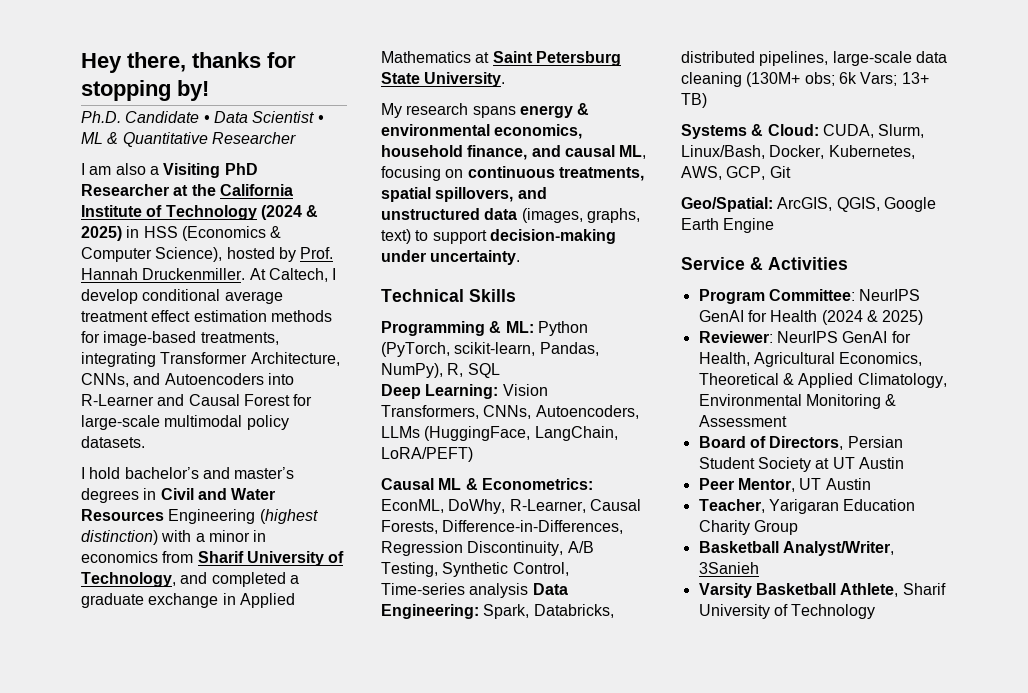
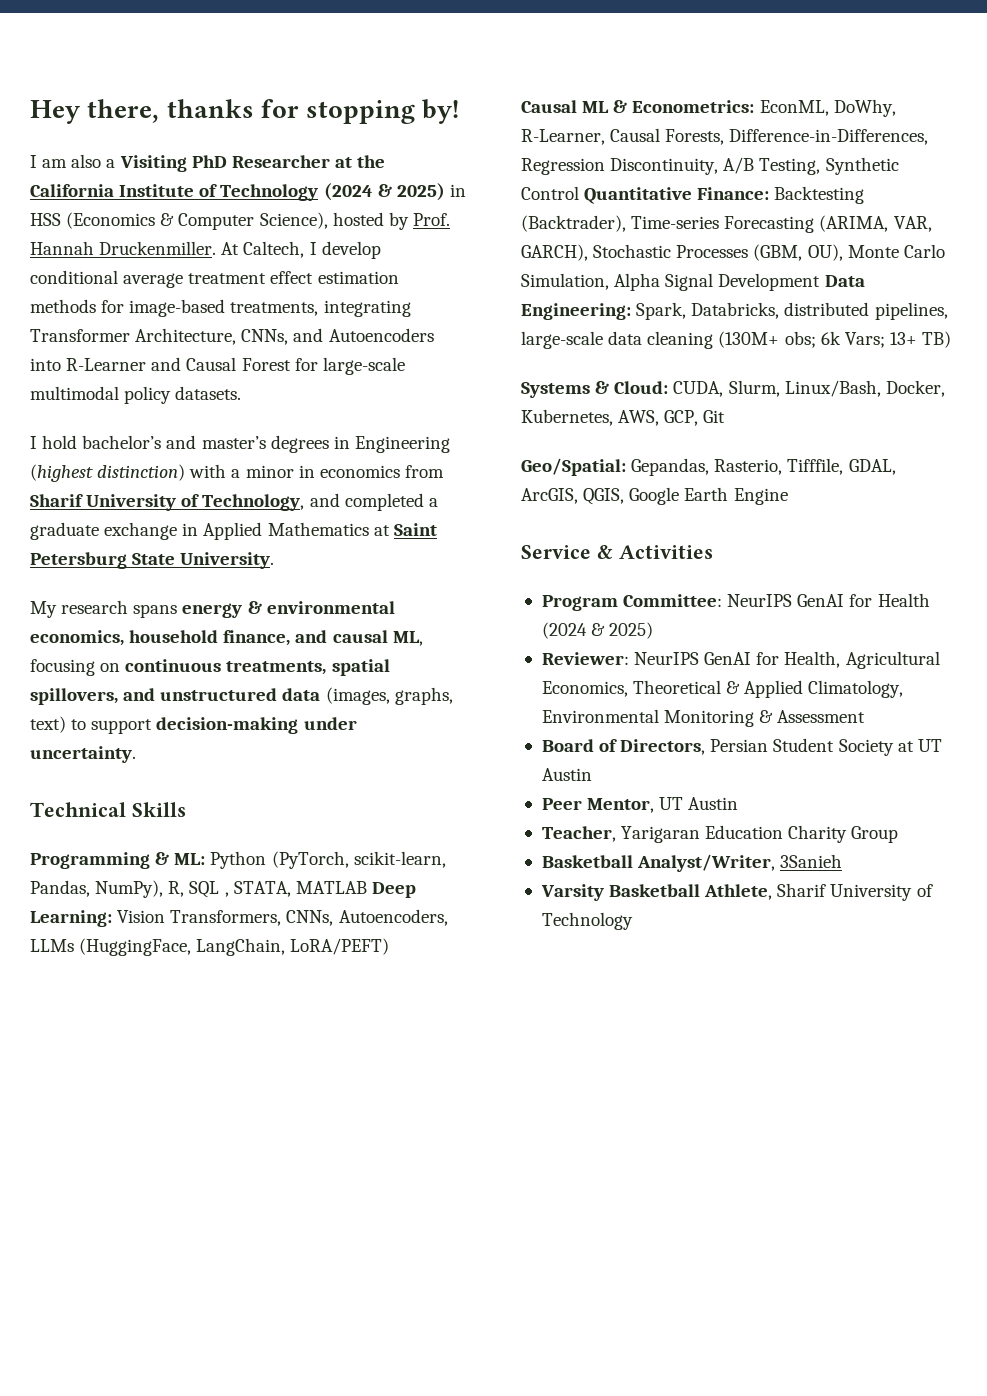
[81,111,324,123] [81,132,296,147] // Ph.D. Candidate • Data Scientist • ML & Quantitative Researcher -> (460, 111) none
[160,488,276,500] [81,509,164,521] Civil and Water Resources -> (350, 442) none
(500, 370) // -> [224,881,367,897] , STATA, MATLAB
[512,562,569,576] [381,583,529,598] Control, Time-series analysis -> [521,186,865,204] [521,215,932,233] [521,244,945,261] [521,273,821,291] Control Quantitative Finance: Backtesting (Backtrader), Time-series Forecasting (ARIMA, VAR, GARCH), Stochastic Processes (GBM, OU), Monte Carlo Simulation, Alpha Signal Development
(773, 204) none -> [631,458,896,476] Gepandas, Rasterio, Tifffile, GDAL,

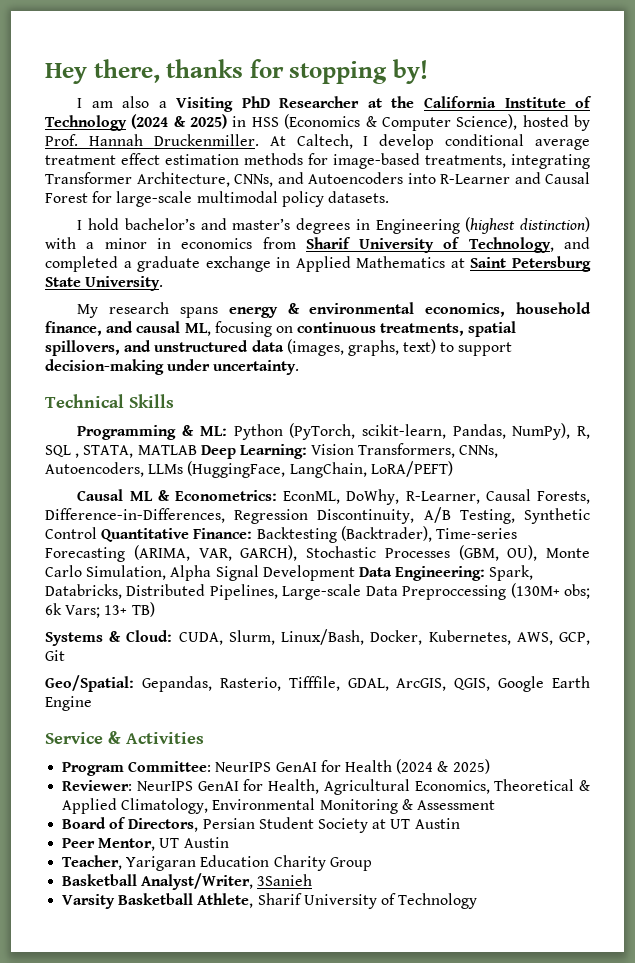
[784,302,948,320] [521,331,714,349] distributed pipelines, large-scale data cleaning -> [126,584,507,600] Distributed Pipelines, Large-scale Data Preproccessing

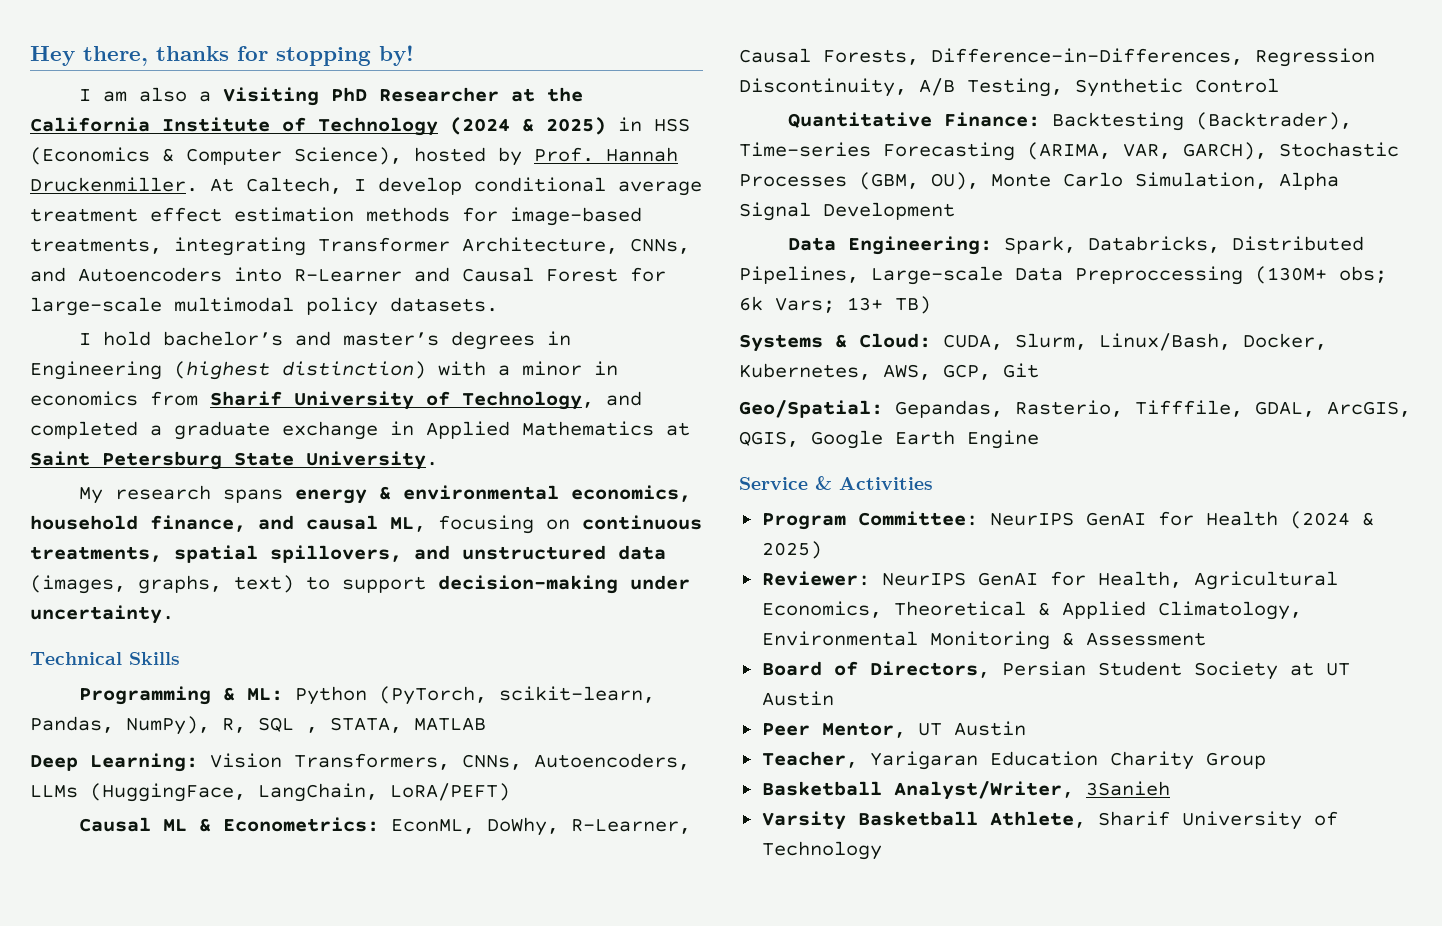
(197, 450) none -> (486, 724) //
(97, 533) none -> (1279, 85) //
(355, 573) none -> (955, 211) //

